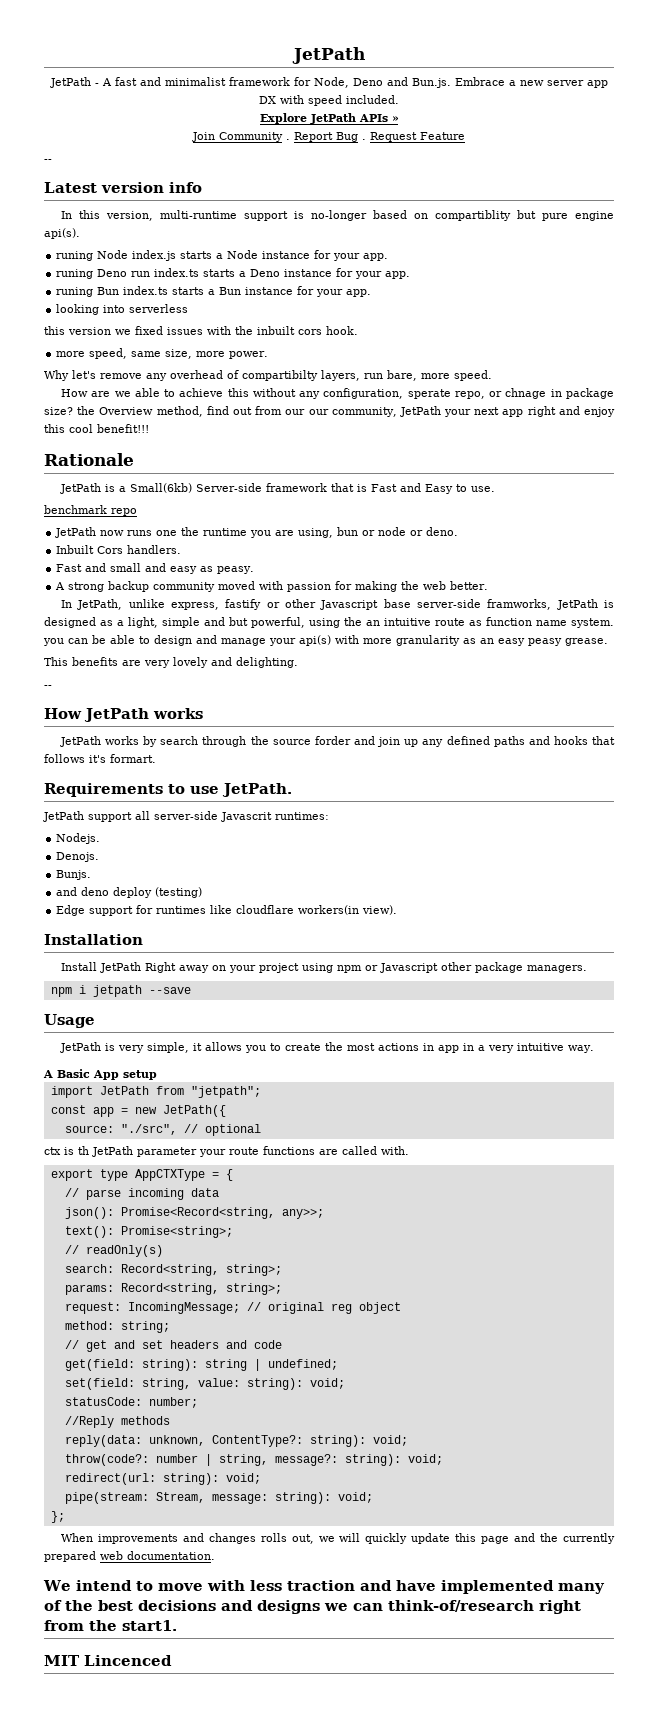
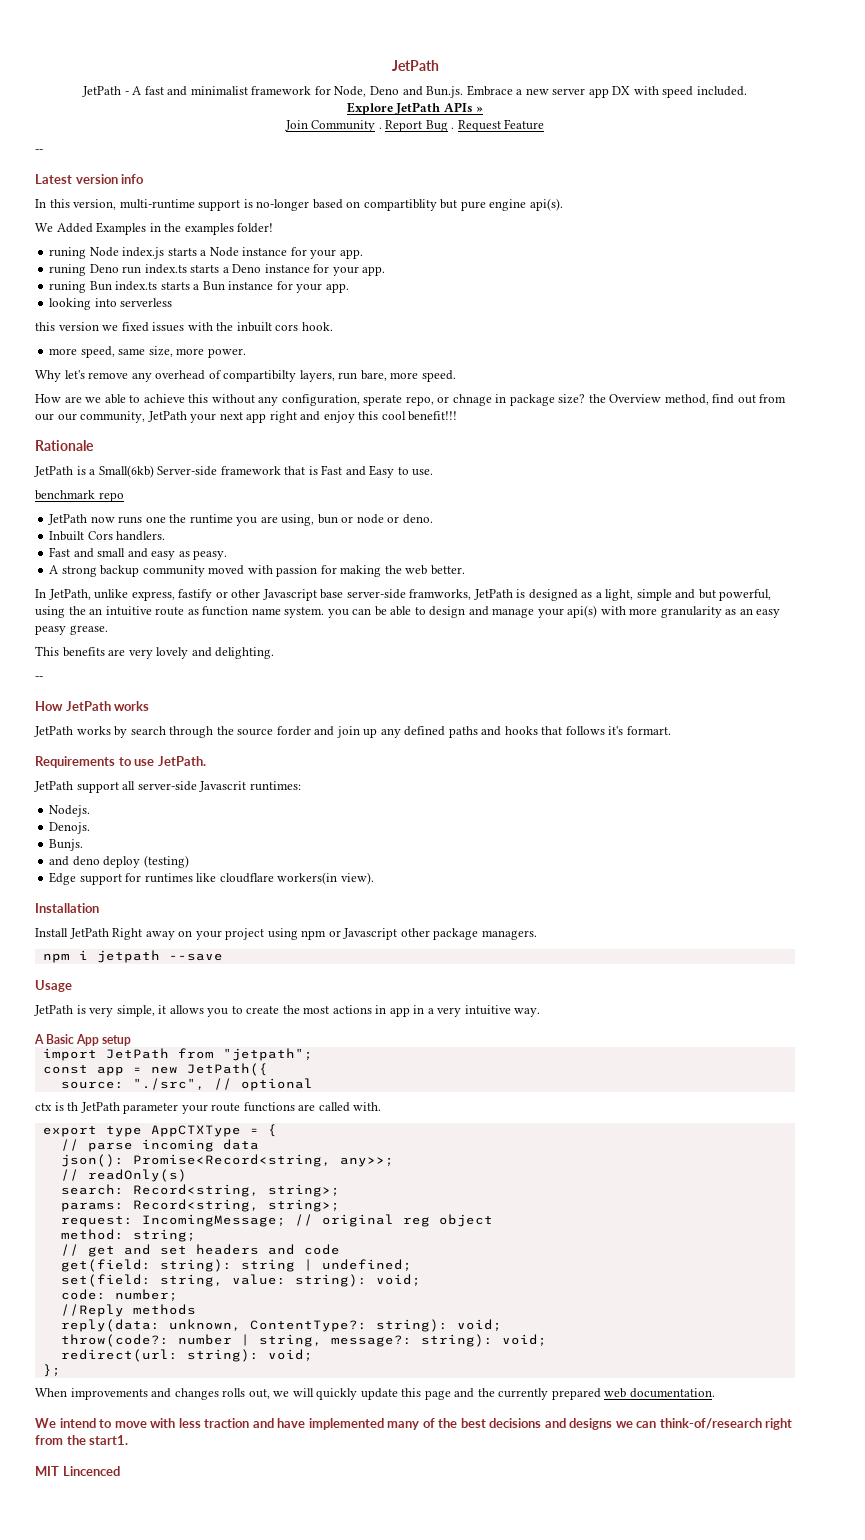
(80, 233) none -> [35,222,274,235] // We Added Examples in the examples folder!
[64,1226,233,1238] // text(): Promise<string>; -> (394, 1162) none
[64,1397,142,1406] statusCode: -> [60,1289,106,1300] code:
[64,1492,373,1504] // pipe(stream: Stream, message: string): void; -> (313, 1355) none

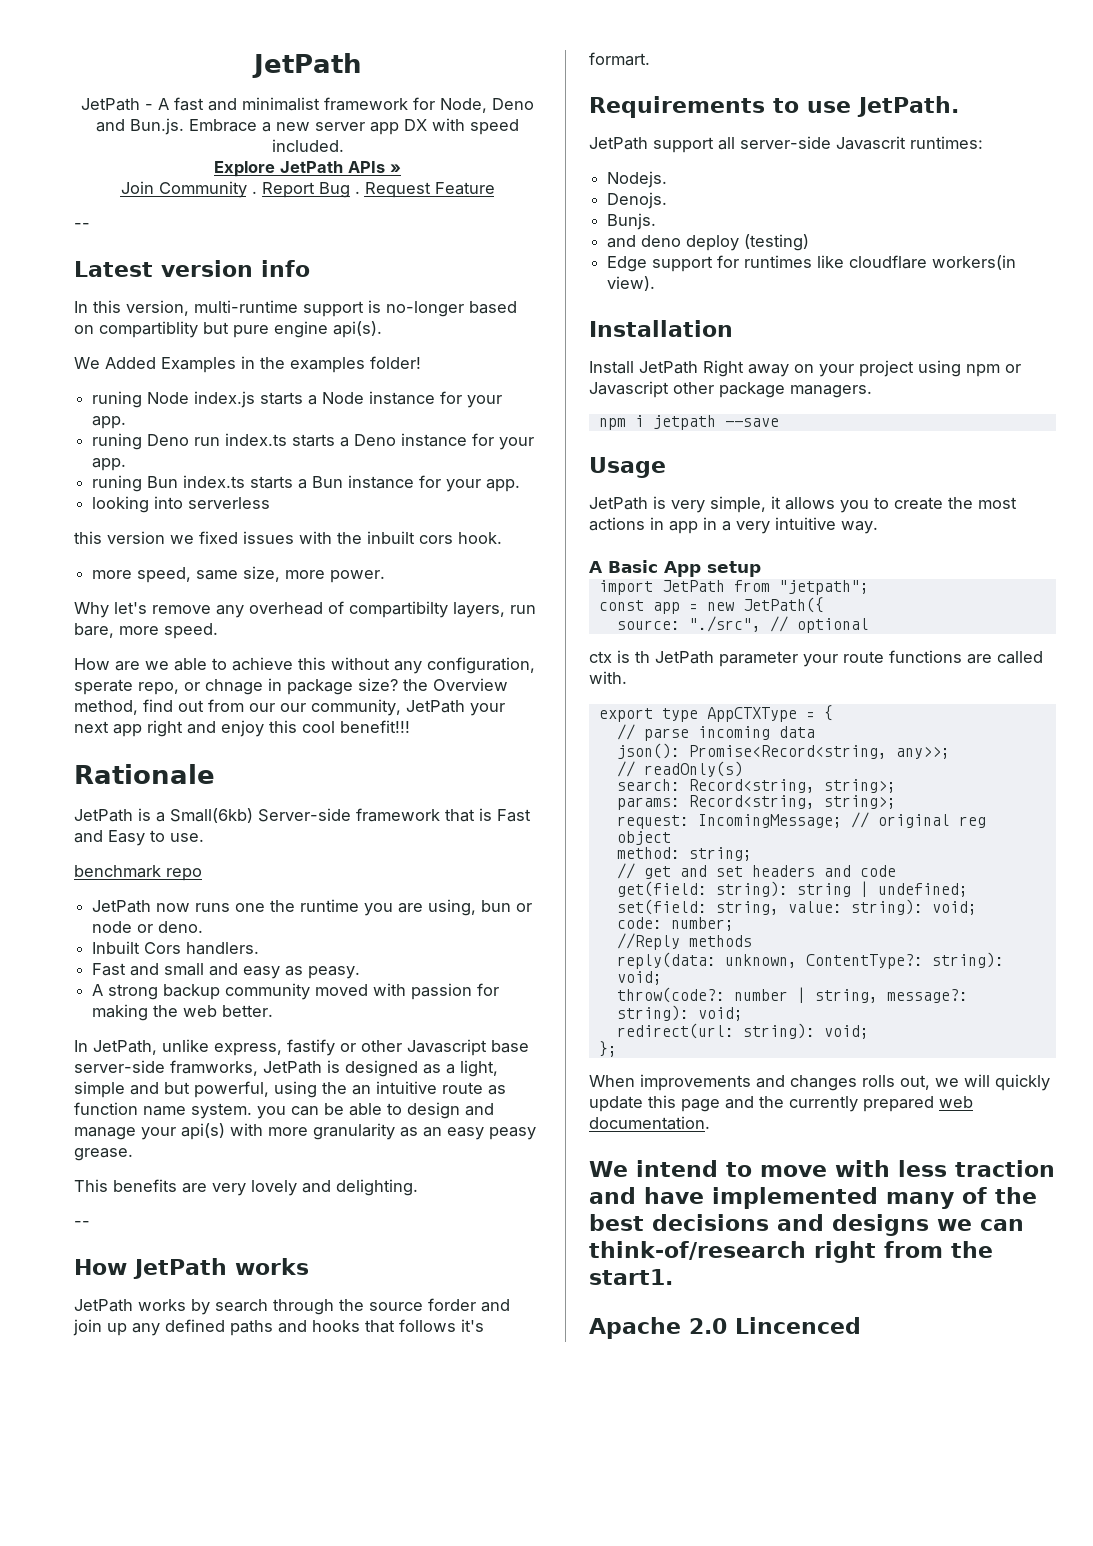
[35,1466,59,1476] MIT -> [589,1317,727,1339] Apache 2.0

